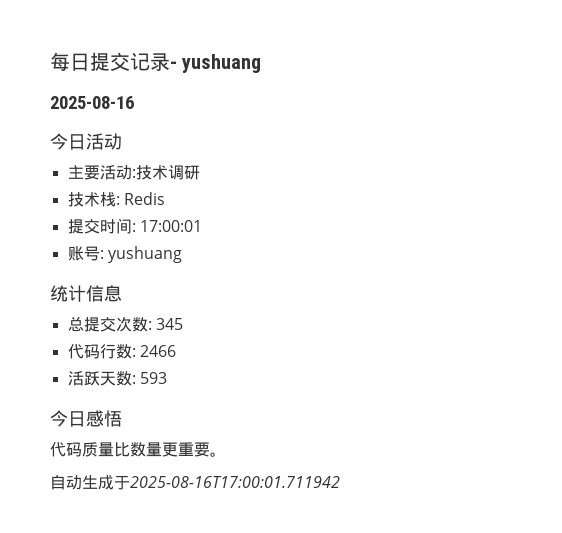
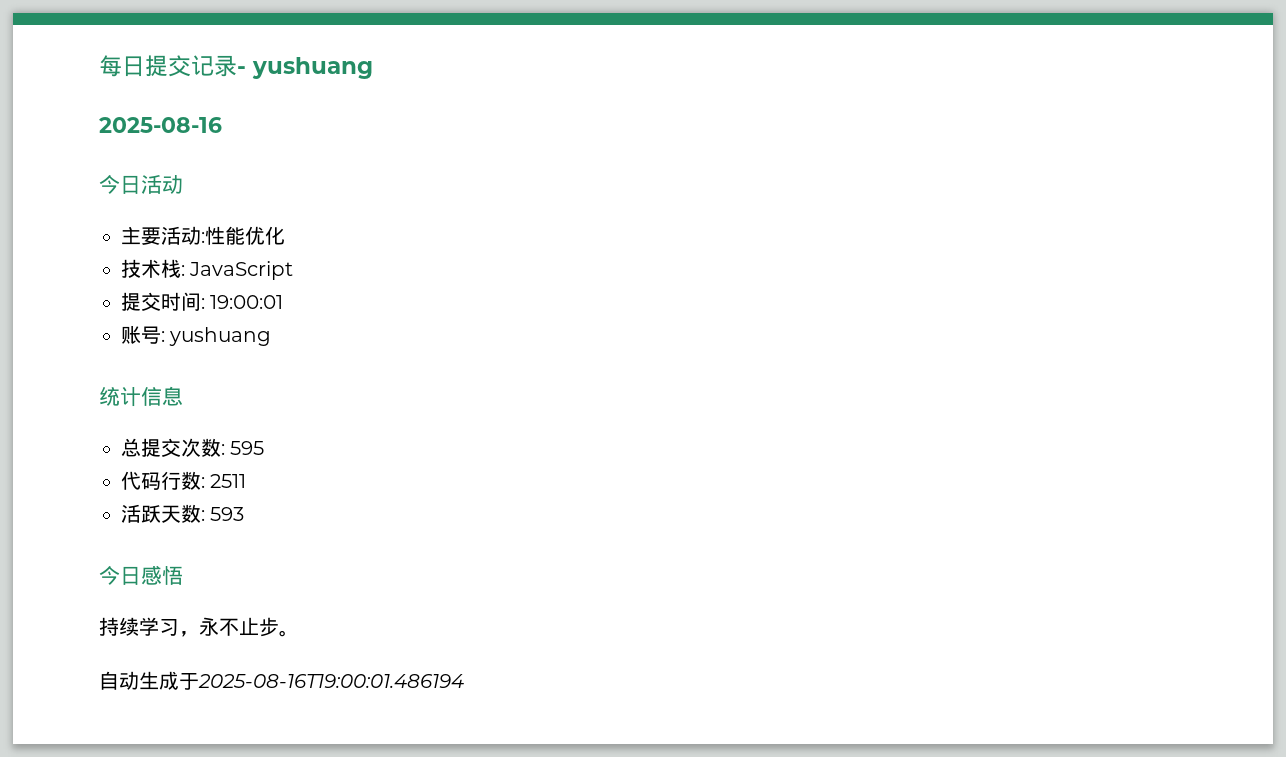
[135,165,200,180] 技术调研 -> [205,226,285,245] 性能优化
[123,192,165,205] Redis -> [189,261,294,280] JavaScript
[139,220,202,232] 17:00:01 -> [210,295,284,309] 19:00:01
[155,318,183,330] 345 -> [230,441,265,455] 595
[139,345,176,357] 2466 -> [210,474,247,488] 2511
[50,442,210,457] 代码质量比数量更重要 -> [99,617,279,637] 持续学习，永不止步
[130,476,340,488] 2025-08-16T17:00:01.711942 -> [198,674,464,688] 2025-08-16T19:00:01.486194

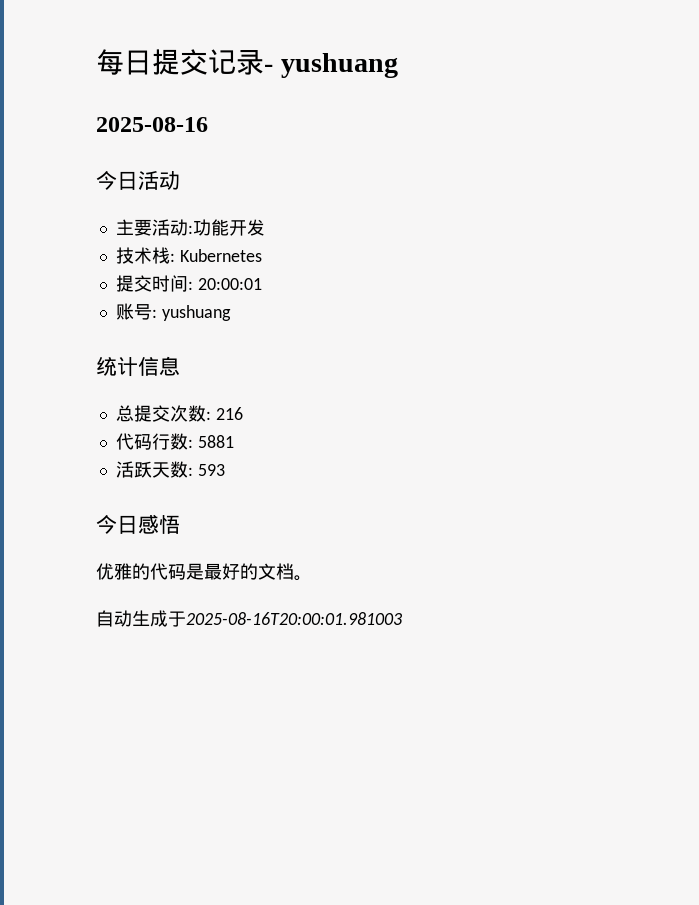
[205,226,285,245] 性能优化 -> [192,219,265,236] 功能开发
[189,261,294,280] JavaScript -> [179,249,262,262] Kubernetes
[210,295,284,309] 19:00:01 -> [197,278,262,290] 20:00:01
[230,441,265,455] 595 -> [215,407,243,420] 216
[210,474,247,488] 2511 -> [197,435,234,448] 5881
[99,617,279,637] 持续学习，永不止步 -> [96,563,294,580] 优雅的代码是最好的文档
[198,674,464,688] 2025-08-16T19:00:01.486194 -> [186,612,402,625] 2025-08-16T20:00:01.981003

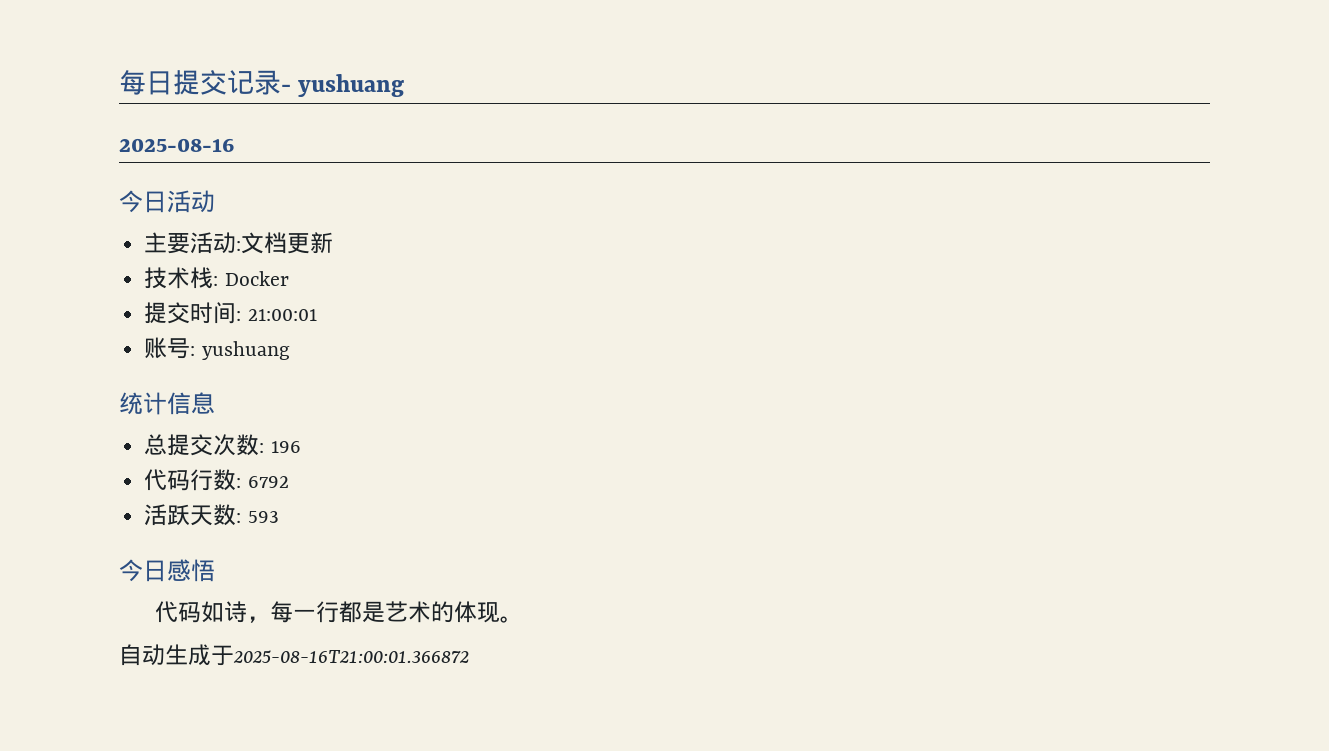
[192,219,265,236] 功能开发 -> [241,232,334,254] 文档更新
[179,249,262,262] Kubernetes -> [224,271,289,286] Docker
[197,278,262,290] 20:00:01 -> [247,309,317,321] 21:00:01
[215,407,243,420] 216 -> [270,441,301,453] 196
[197,435,234,448] 5881 -> [247,476,289,488] 6792
[96,563,294,580] 优雅的代码是最好的文档 -> [155,601,501,623] 代码如诗，每一行都是艺术的体现
[186,612,402,625] 2025-08-16T20:00:01.981003 -> [233,650,469,663] 2025-08-16T21:00:01.366872

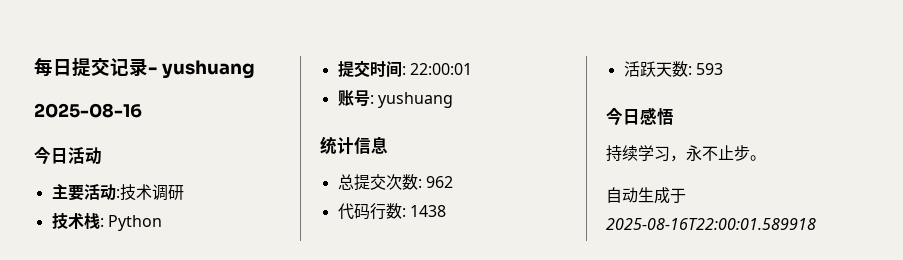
[241,232,334,254] 文档更新 -> [119,184,184,201] 技术调研
[224,271,289,286] Docker -> [107,215,162,231] Python
[247,309,317,321] 21:00:01 -> [409,63,472,75] 22:00:01
[270,441,301,453] 196 -> [425,176,453,188] 962
[247,476,289,488] 6792 -> [409,205,446,217] 1438
[155,601,501,623] 代码如诗，每一行都是艺术的体现 -> [606,145,750,162] 持续学习，永不止步
[233,650,469,663] 2025-08-16T21:00:01.366872 -> [606,218,816,230] 2025-08-16T22:00:01.589918

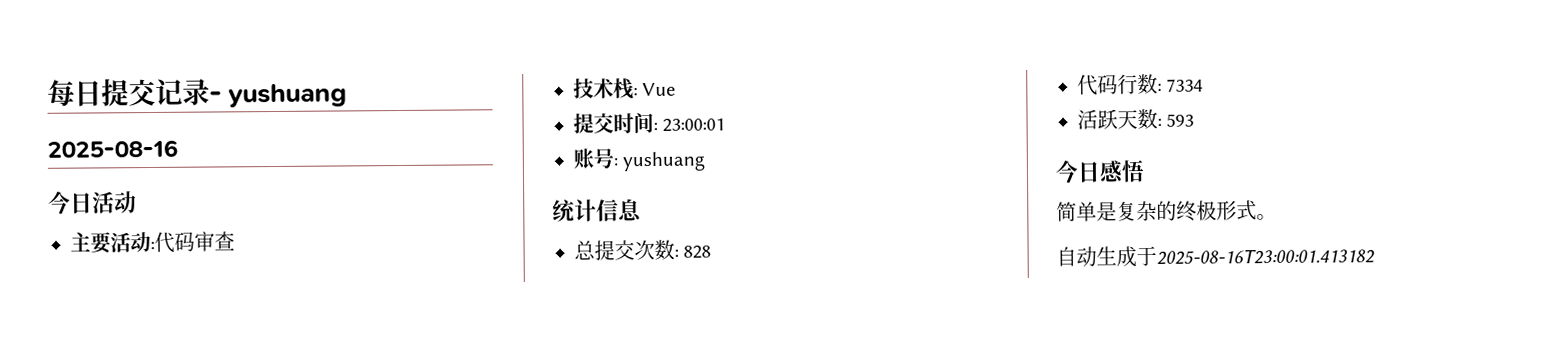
[119,184,184,201] 技术调研 -> [154,231,235,253] 代码审查
[107,215,162,231] Python -> [642,82,677,97] Vue
[409,63,472,75] 22:00:01 -> [662,118,726,132] 23:00:01
[425,176,453,188] 962 -> [683,245,712,259] 828
[409,205,446,217] 1438 -> [1166,78,1204,92] 7334
[606,145,750,162] 持续学习，永不止步 -> [1056,200,1257,222] 简单是复杂的终极形式
[606,218,816,230] 2025-08-16T22:00:01.589918 -> [1156,248,1375,265] 2025-08-16T23:00:01.413182

